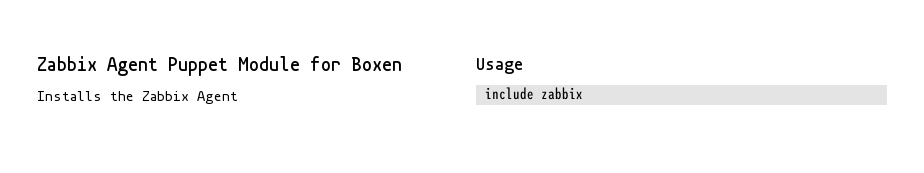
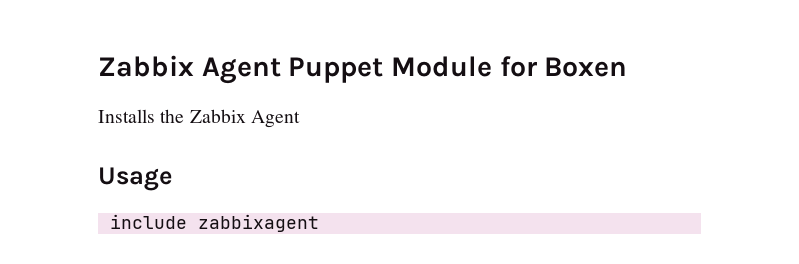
[540,87,583,100] zabbix -> [197,214,319,232] zabbixagent

